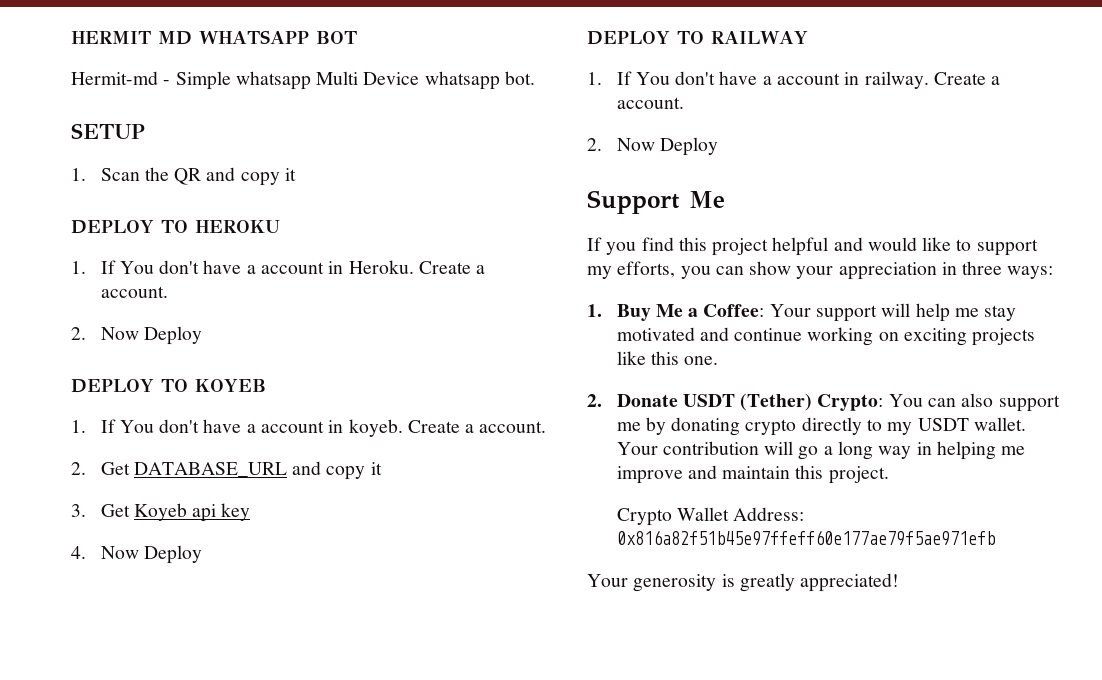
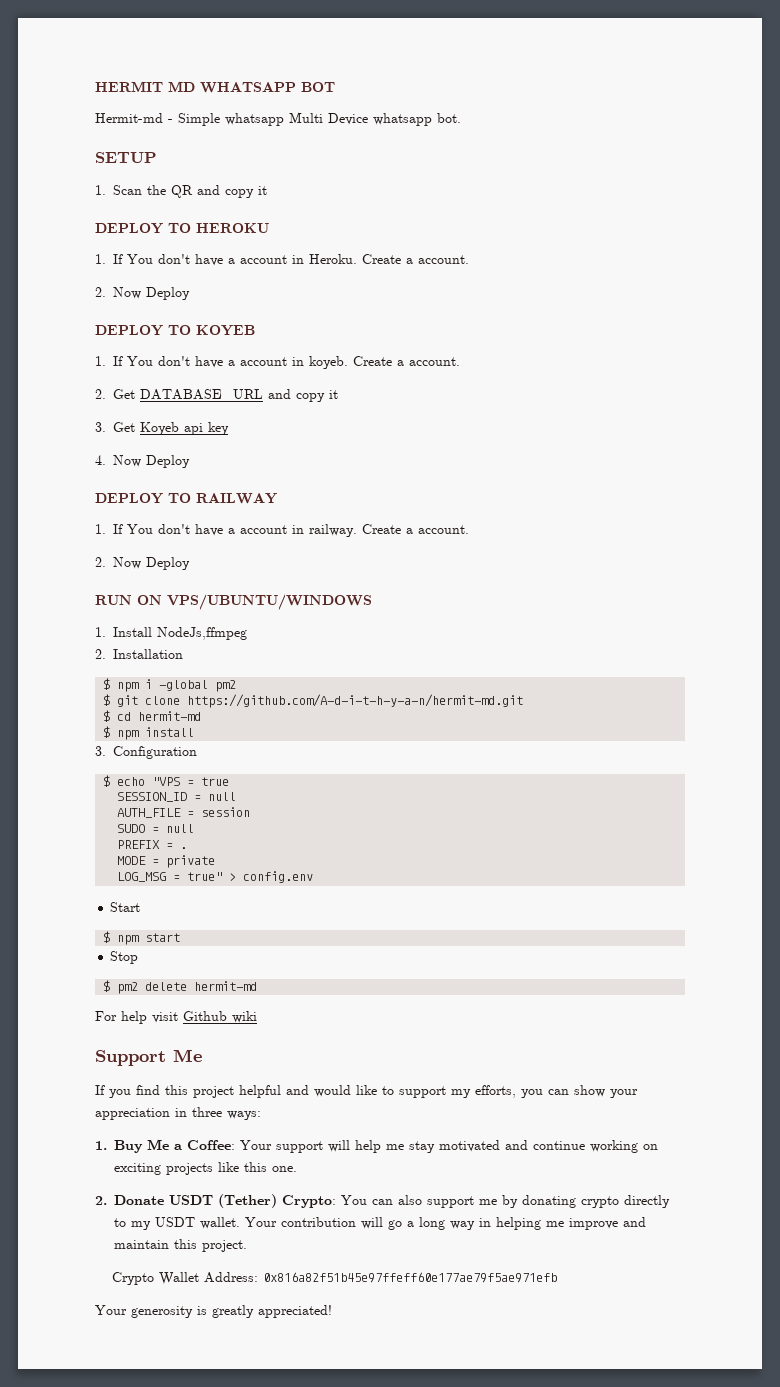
(718, 146) none -> [95,594,372,610] [95,627,247,640] [95,649,183,659] [103,678,237,692] [103,694,524,708] [103,710,202,722] [103,726,195,740] [95,746,197,759] [103,775,230,787] [117,792,237,802] [117,807,251,818] [117,824,195,833] [117,840,188,849] [117,855,216,868] [117,871,314,883] [110,902,141,912] [103,931,181,945] [110,951,139,964] [103,980,258,994] [95,1011,257,1024] // RUN ON VPS/UBUNTU/WINDOWS // 1. Install NodeJs,ffmpeg // 2. Installation // $ npm i -global pm2 // $ git clone https://github.com/A-d-i-t-h-y-a-n/hermit-md.git // $ cd hermit-md // $ npm install // 3. Configuration // $ echo "VPS = true // SESSION_ID = null // AUTH_FILE = session // SUDO = null // PREFIX = . // MODE = private // LOG_MSG = true" > config.env // Start // $ npm start // Stop // $ pm2 delete hermit-md // For help visit Github wiki

